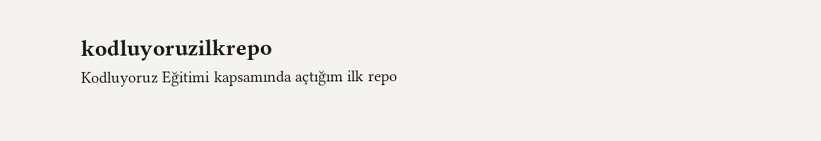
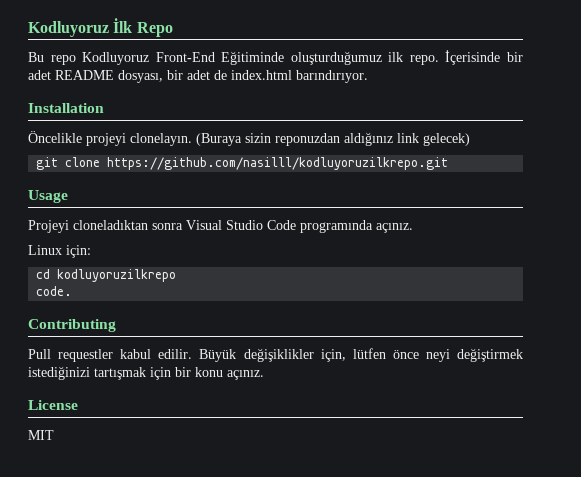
[80,38,272,61] [81,70,398,87] kodluyoruzilkrepo // Kodluyoruz Eğitimi kapsamında açtığım ilk repo -> [28,18,173,37] [28,50,523,65] [28,70,368,83] [28,103,104,113] [28,131,470,146] [36,157,449,170] [28,190,68,203] [28,220,413,233] [28,245,91,258] [36,269,177,282] [36,286,73,296] [28,319,116,332] [28,348,524,362] [28,366,264,380] [28,400,78,410] [28,430,54,440] Kodluyoruz İlk Repo // Bu repo Kodluyoruz Front-End Eğitiminde oluşturduğumuz ilk repo. İçerisinde bir adet README dosyası, bir adet de index.html barındırıyor. // Installation // Öncelikle projeyi clonelayın. (Buraya sizin reponuzdan aldığınız link gelecek) // git clone https://github.com/nasilll/kodluyoruzilkrepo.git // Usage // Projeyi cloneladıktan sonra Visual Studio Code programında açınız. // Linux için: // cd kodluyoruzilkrepo // code. // Contributing // Pull requestler kabul edilir. Büyük değişiklikler için, lütfen önce neyi değiştirmek istediğinizi tartışmak için bir konu açınız. // License // MIT

